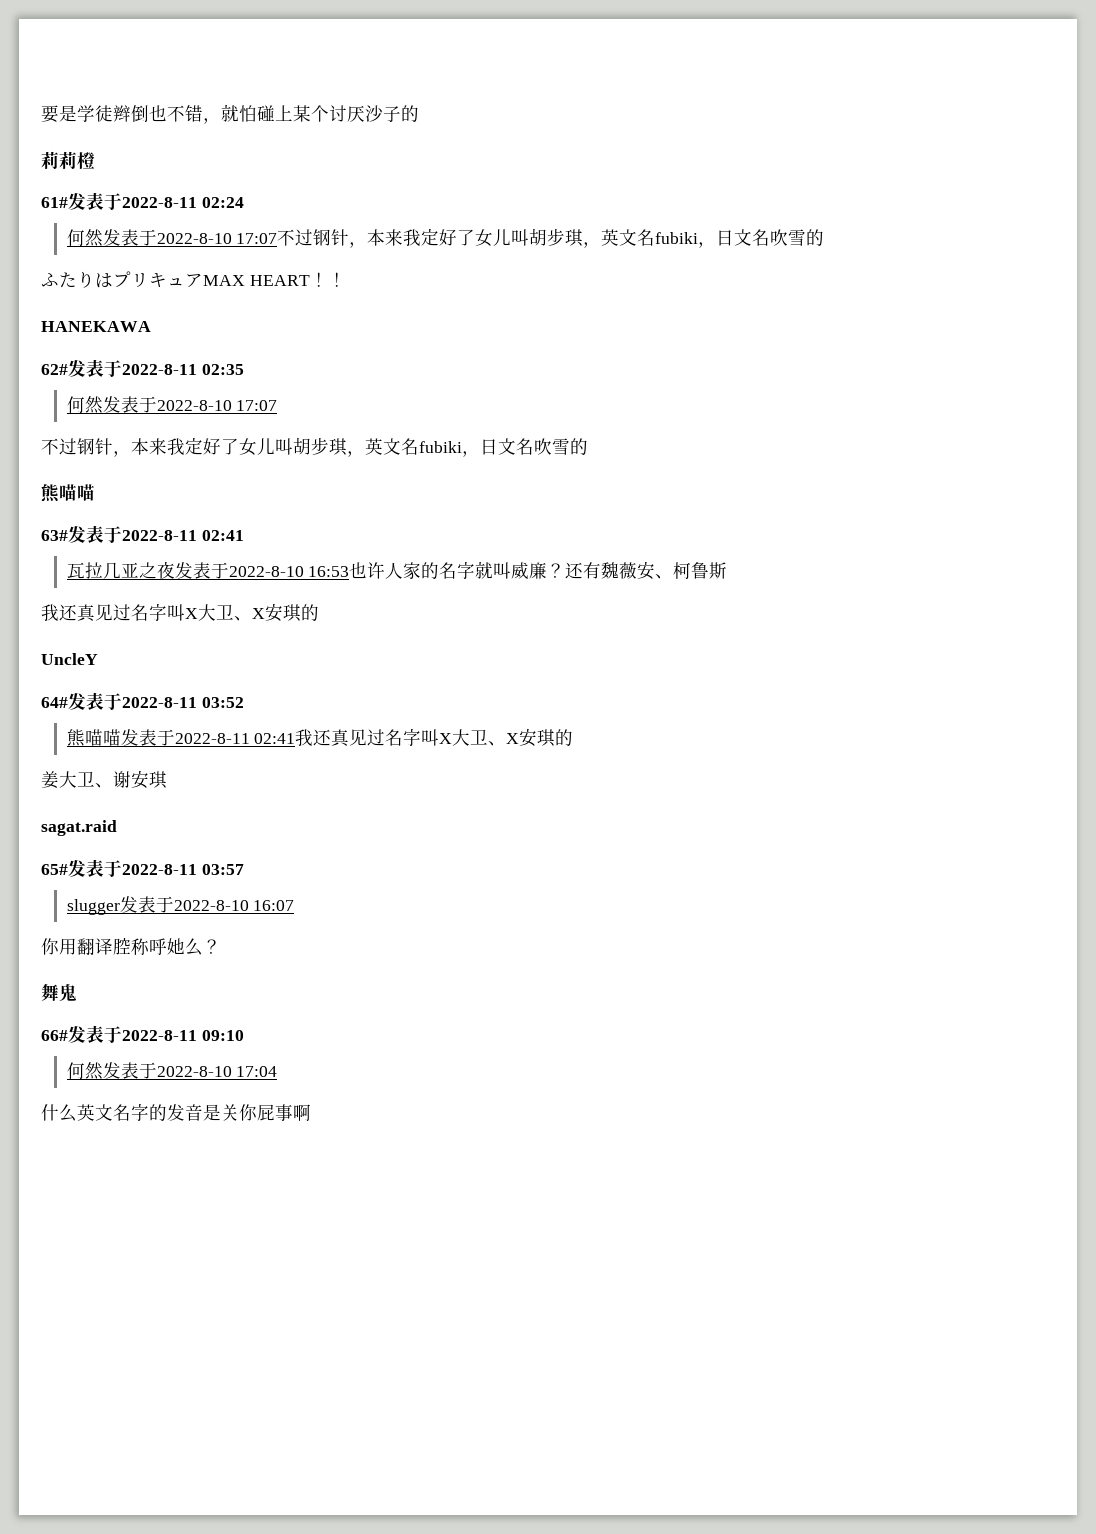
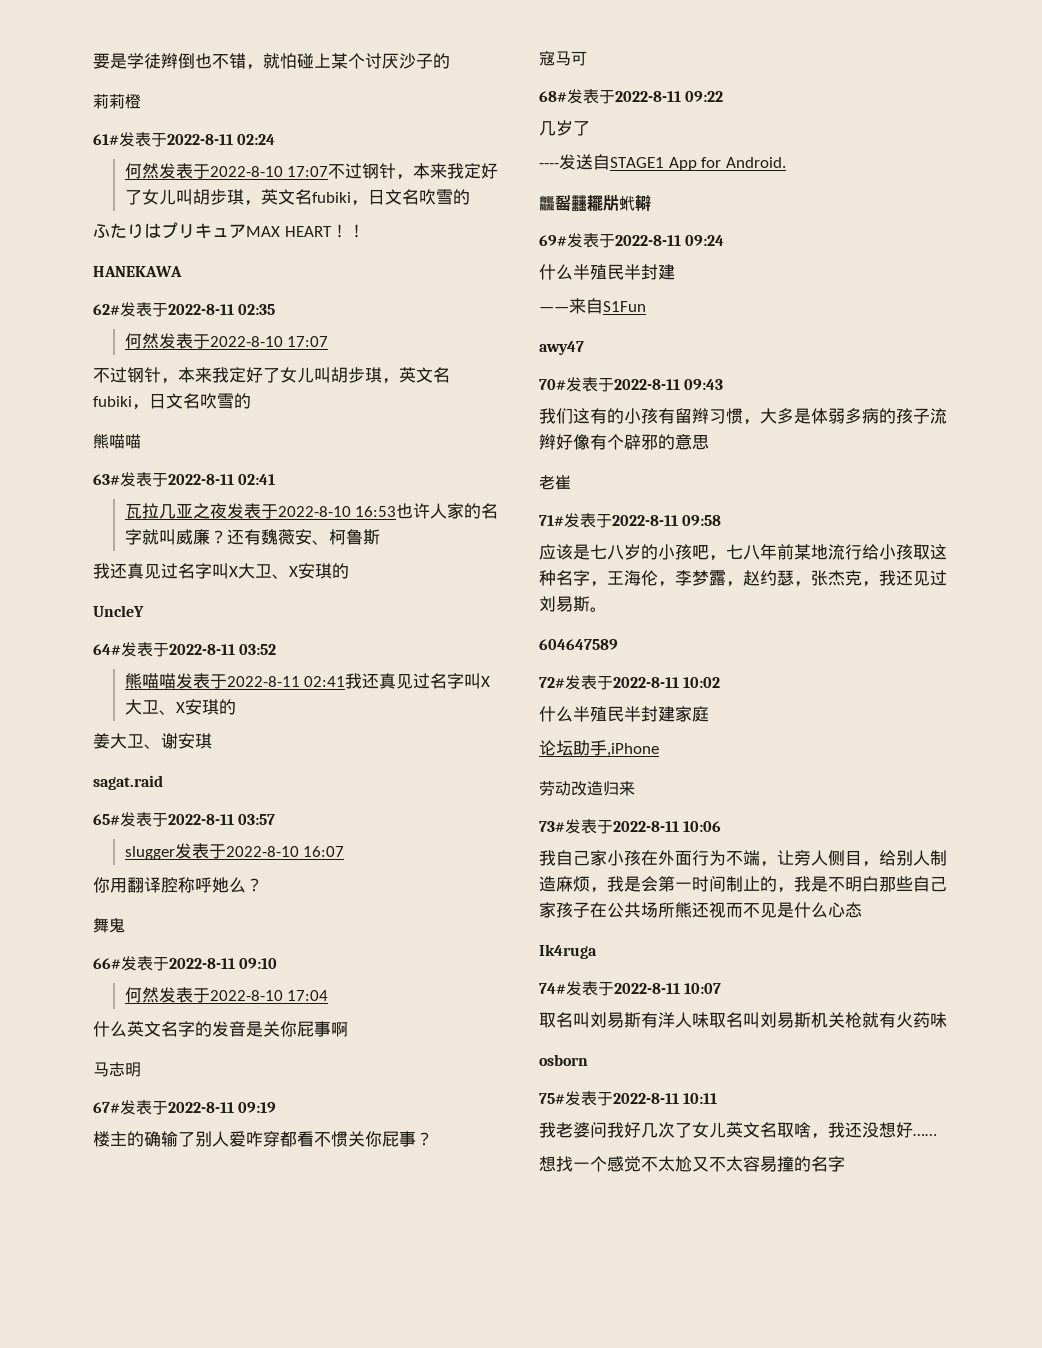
(311, 1112) none -> [93,1062,141,1077] [93,1100,277,1115] [93,1131,433,1147] [539,50,587,66] [539,89,724,104] [539,120,590,136] [539,154,786,171] [539,194,651,212] [539,233,725,248] [539,264,675,280] [539,298,646,314] [539,341,584,355] [539,377,724,392] [539,408,947,425] [539,434,709,450] [539,475,571,490] [539,513,722,528] [539,543,947,561] [539,570,947,587] [539,596,607,612] [539,639,618,650] [539,675,721,690] [539,706,709,722] [539,740,659,757] [539,781,635,796] [539,819,722,834] [539,850,947,867] [539,876,947,893] [539,902,862,918] [539,944,597,959] [539,981,722,996] [539,1012,947,1028] [539,1054,588,1066] [539,1091,718,1106] [539,1122,937,1139] [539,1156,845,1172] // 马志明 // 67#发表于2022-8-11 09:19 // 楼主的确输了别人爱咋穿都看不惯关你屁事？ // 寇马可 // 68#发表于2022-8-11 09:22 // 几岁了 // ----发送自STAGE1 App for Android. // 龘䶛䨻䎱㸞蚮䡶 // 69#发表于2022-8-11 09:24 // 什么半殖民半封建 // ——来自S1Fun // awy47 // 70#发表于2022-8-11 09:43 // 我们这有的小孩有留辫习惯，大多是体弱多病的孩子流辫好像有个辟邪的意思 // 老崔 // 71#发表于2022-8-11 09:58 // 应该是七八岁的小孩吧，七八年前某地流行给小孩取这种名字，王海伦，李梦露，赵约瑟，张杰克，我还见过刘易斯。 // 604647589 // 72#发表于2022-8-11 10:02 // 什么半殖民半封建家庭 // 论坛助手,iPhone // 劳动改造归来 // 73#发表于2022-8-11 10:06 // 我自己家小孩在外面行为不端，让旁人侧目，给别人制造麻烦，我是会第一时间制止的，我是不明白那些自己家孩子在公共场所熊还视而不见是什么心态 // Ik4ruga // 74#发表于2022-8-11 10:07 // 取名叫刘易斯有洋人味取名叫刘易斯机关枪就有火药味 // osborn // 75#发表于2022-8-11 10:11 // 我老婆问我好几次了女儿英文名取啥，我还没想好…… // 想找一个感觉不太尬又不太容易撞的名字

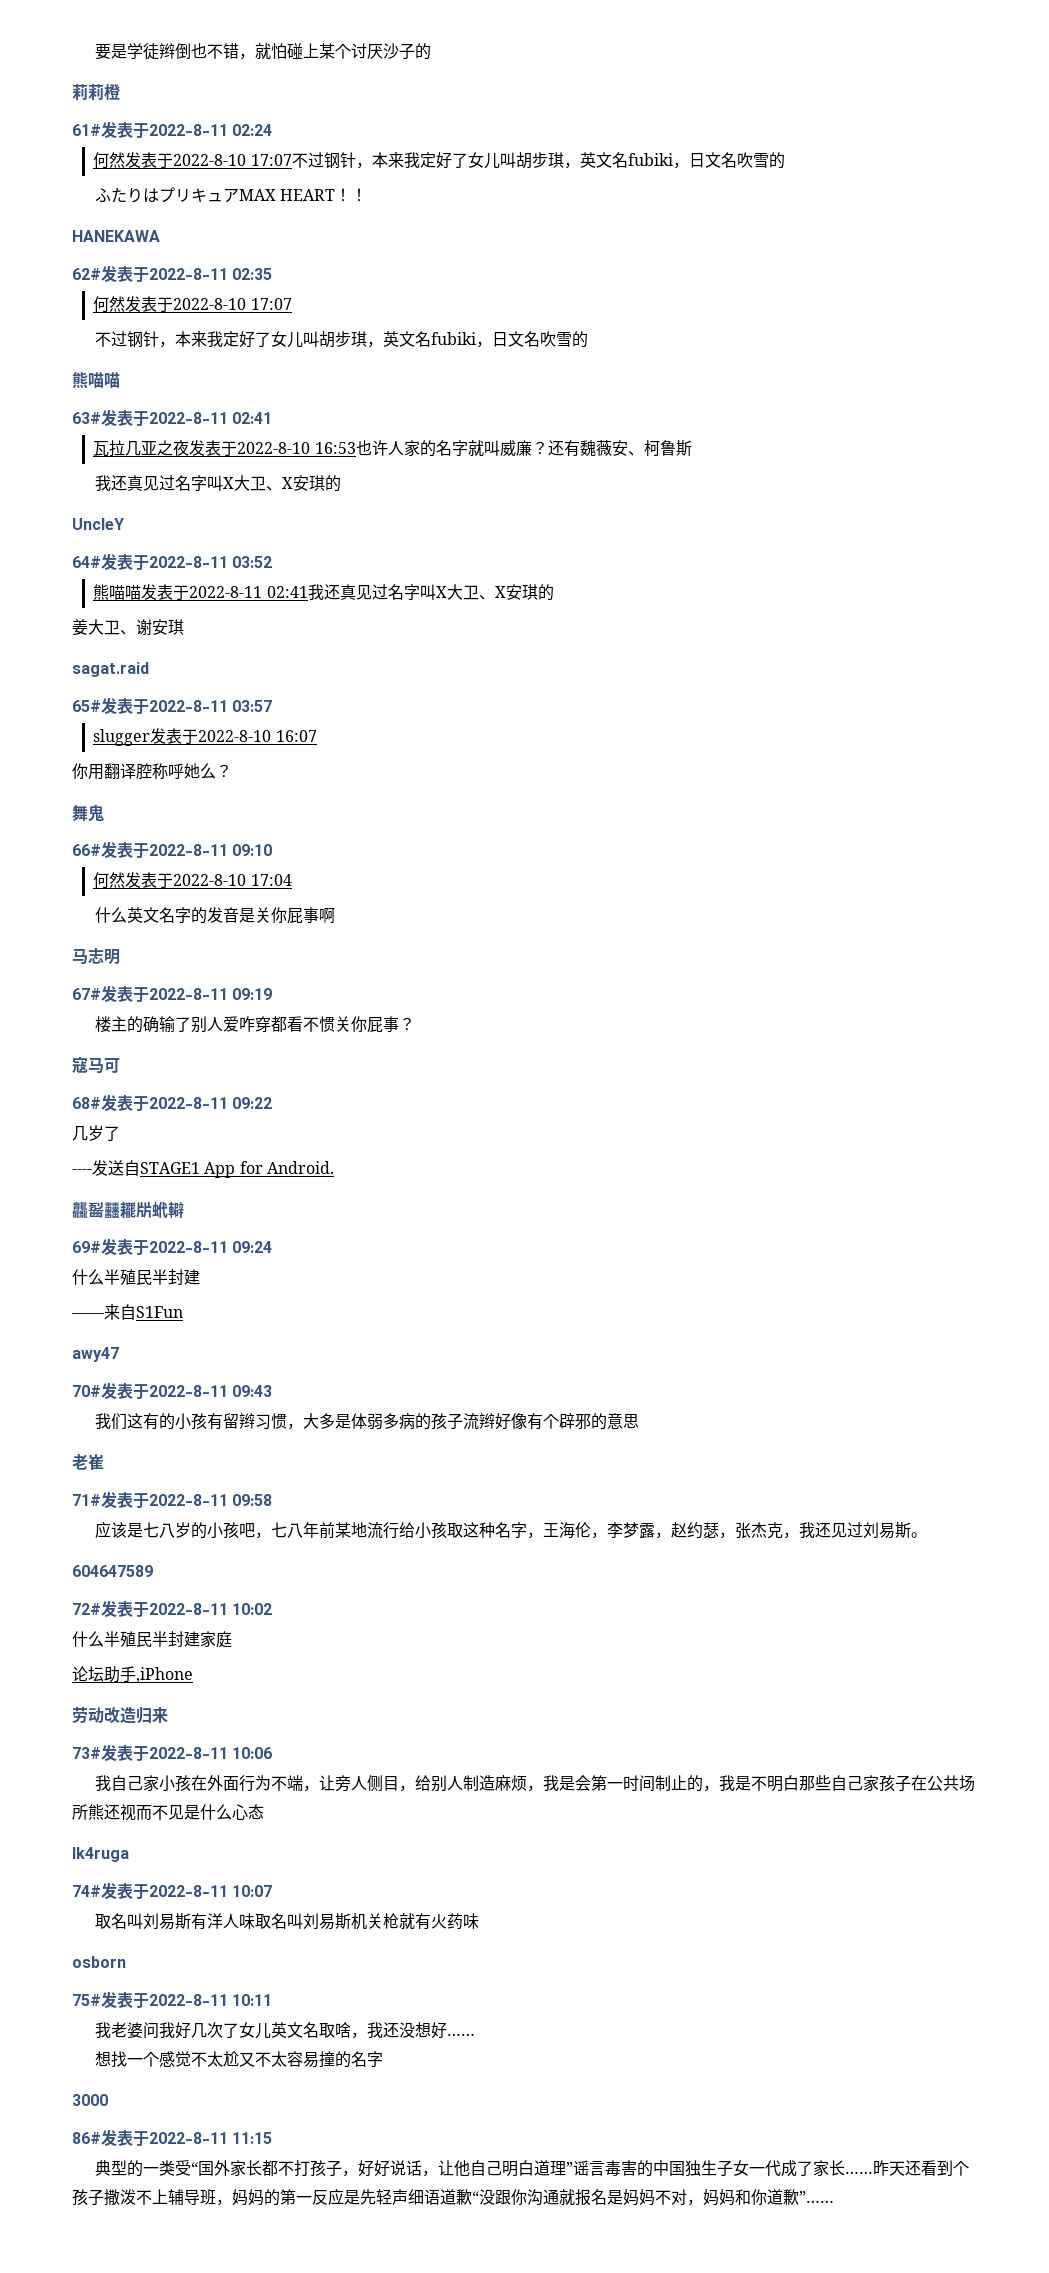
(845, 1164) none -> [72,2094,108,2106] [72,2129,273,2147] [94,2160,969,2177] [72,2188,834,2206] // 3000 // 86#发表于2022-8-11 11:15 // 典型的一类受“国外家长都不打孩子，好好说话，让他自己明白道理”谣言毒害的中国独生子女一代成了家长……昨天还看到个孩子撒泼不上辅导班，妈妈的第一反应是先轻声细语道歉“没跟你沟通就报名是妈妈不对，妈妈和你道歉”……

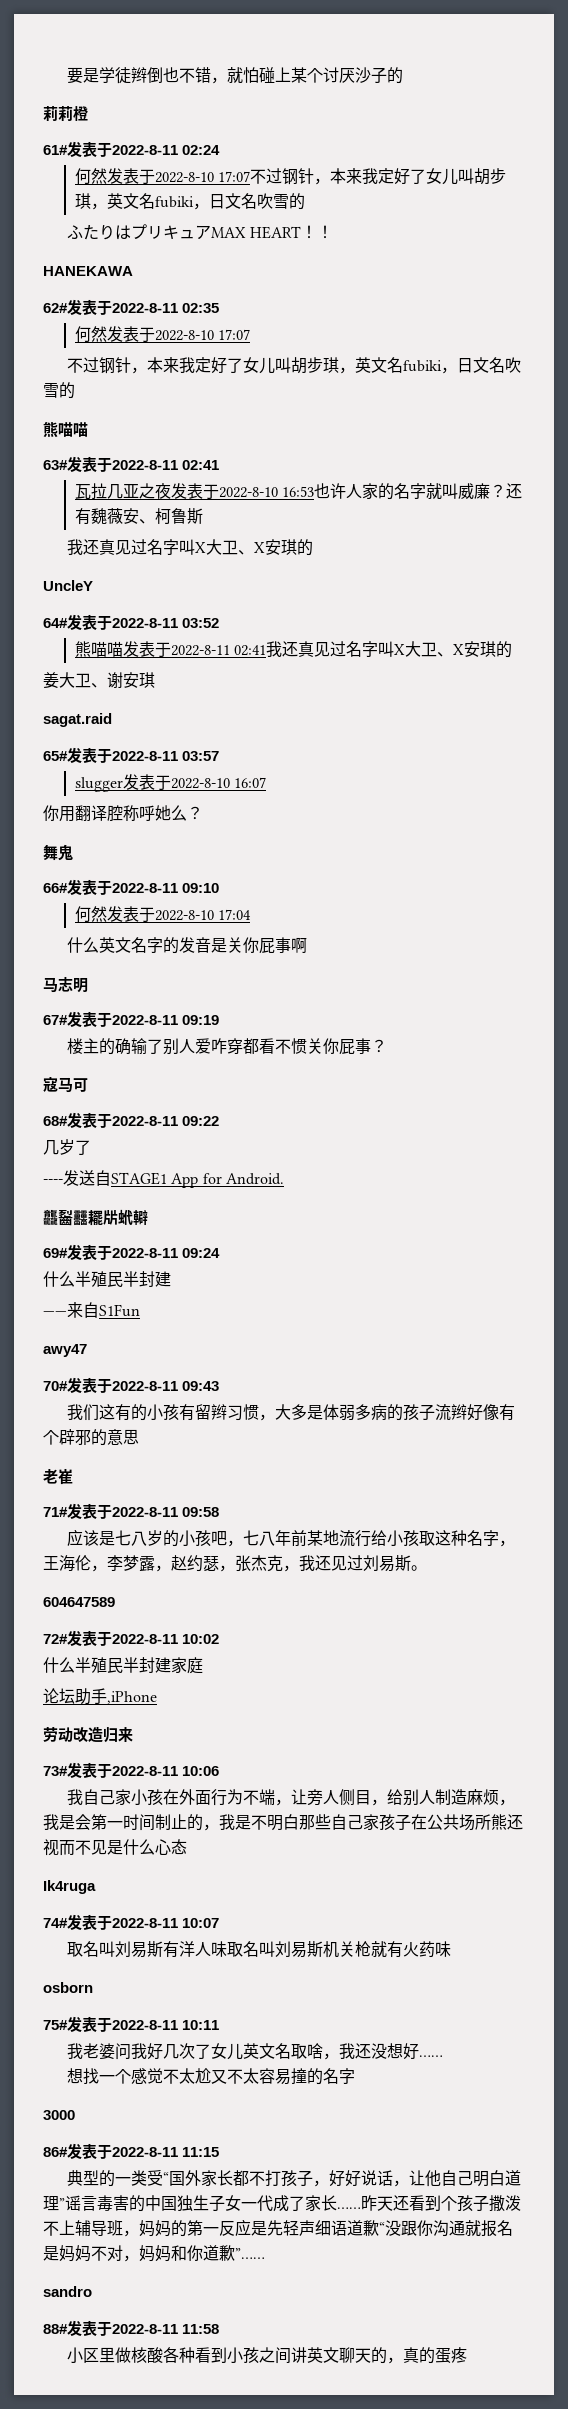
(834, 2197) none -> [43,2286,92,2297] [43,2320,220,2337] [66,2347,467,2364] // sandro // 88#发表于2022-8-11 11:58 // 小区里做核酸各种看到小孩之间讲英文聊天的，真的蛋疼

